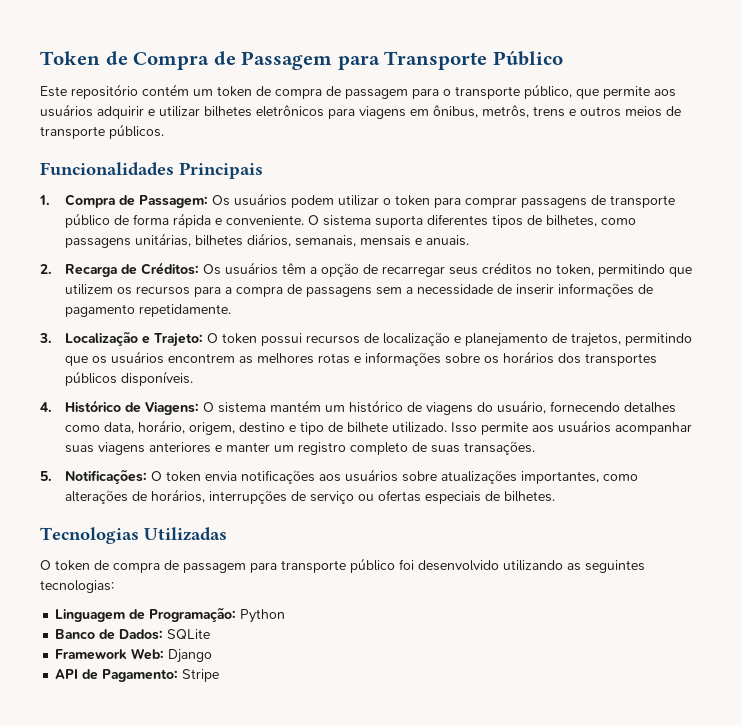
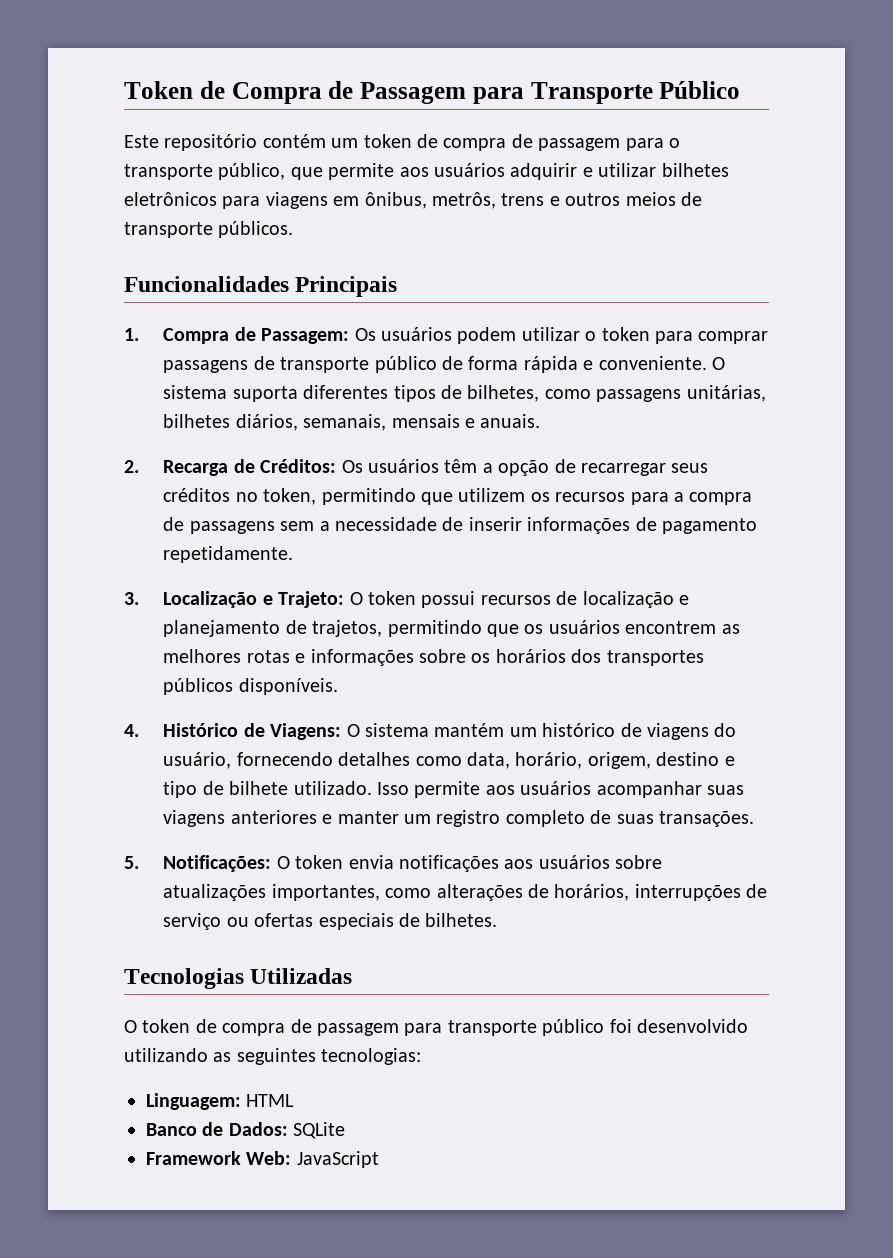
[55,608,286,623] Linguagem de Programação: Python -> [146,1093,295,1110] Linguagem: HTML
[168,649,213,663] [55,669,220,682] Django // API de Pagamento: Stripe -> [296,1151,379,1168] JavaScript

